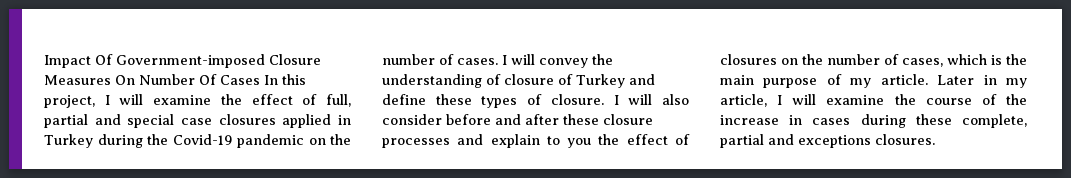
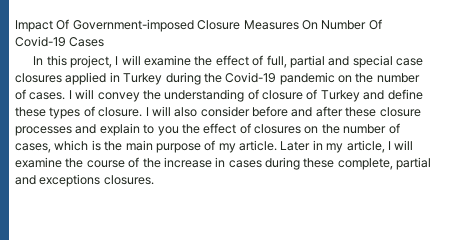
(217, 79) none -> [15,36,66,47] Covid-19
(260, 80) none -> (105, 42) //

